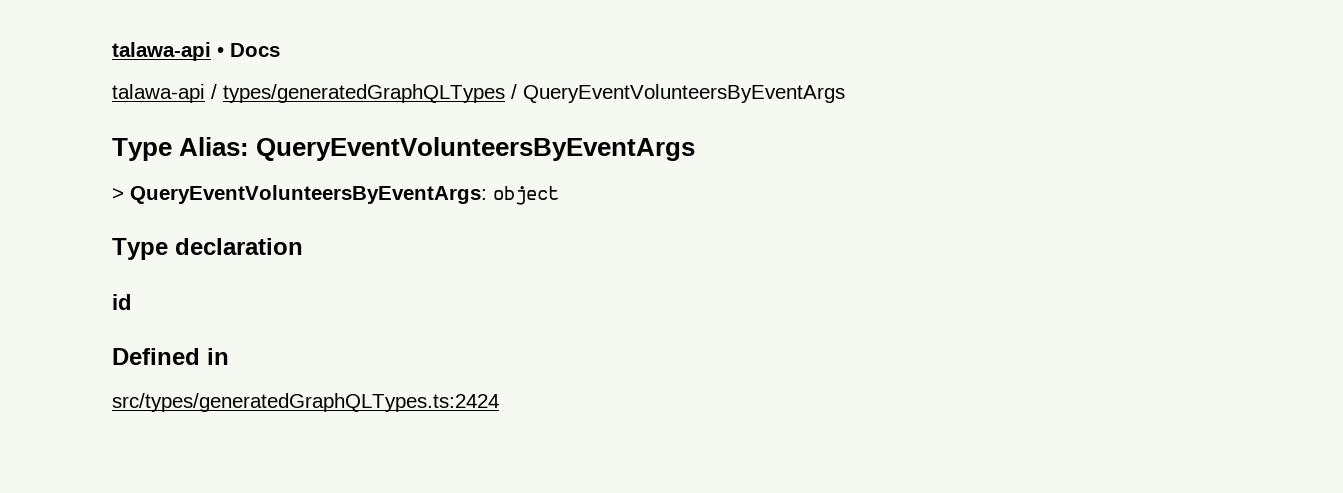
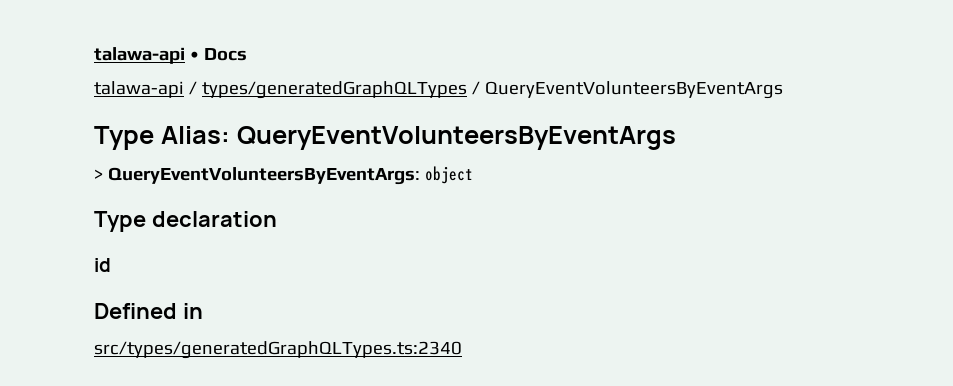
[112,393,499,412] src/types/generatedGraphQLTypes.ts:2424 -> [94,341,462,359] src/types/generatedGraphQLTypes.ts:2340

